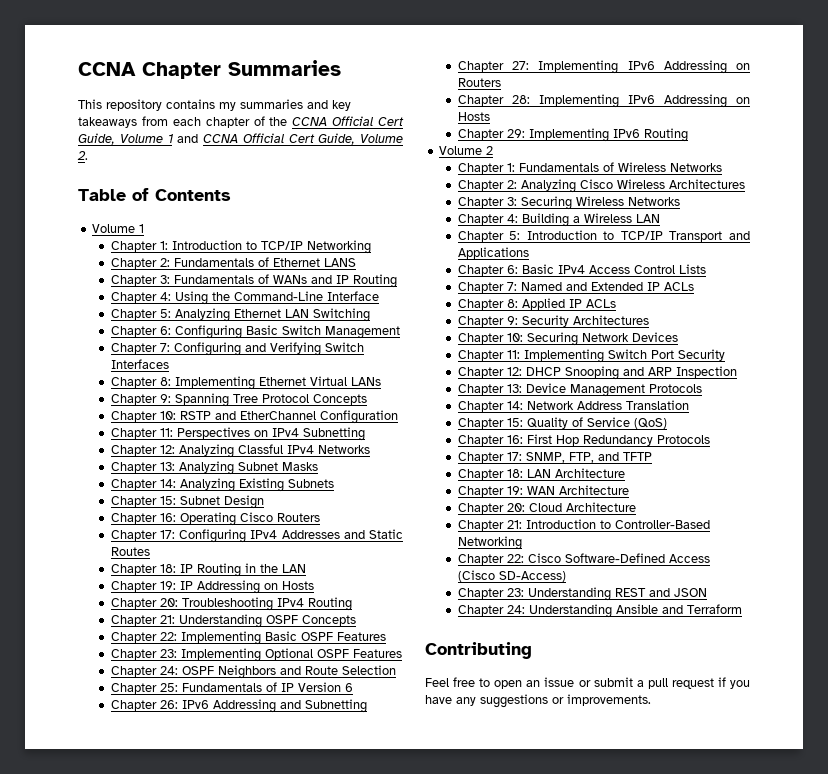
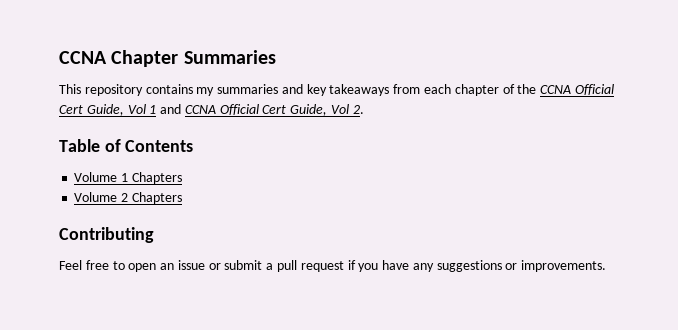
[119,134,163,143] Volume -> [127,104,146,114] Vol
[360,134,403,143] Volume -> [331,104,350,114] Vol
[110,240,371,254] [110,257,356,269] [110,274,397,288] [110,291,379,305] [110,308,370,322] [110,325,400,339] [110,342,364,356] [110,359,169,369] [110,376,381,390] [110,393,367,407] [110,410,398,424] [110,427,365,441] [110,444,370,458] [110,461,318,475] [110,478,334,492] [110,495,264,509] [110,512,320,526] [110,529,403,543] [110,547,150,556] [110,563,306,577] [110,580,314,594] [110,597,352,611] [110,614,356,628] [110,631,386,645] [110,648,402,662] [110,665,396,679] [110,682,353,694] [110,699,367,713] [457,60,750,74] [457,78,501,87] [457,94,750,108] [457,112,490,121] [457,128,688,142] [439,146,494,155] [457,162,722,174] [457,179,745,193] [457,196,680,210] [457,213,660,227] [457,230,750,242] [457,247,529,259] [457,264,706,276] [457,282,694,293] [457,298,616,310] [457,315,649,327] [457,332,678,346] [457,349,725,363] [457,366,737,380] [457,383,702,397] [457,400,689,412] [457,417,667,429] [457,434,710,446] [457,452,652,463] [457,468,625,480] [457,485,629,497] [457,502,636,514] [457,519,710,531] [457,536,522,550] [457,553,710,565] [457,570,566,582] [457,587,707,601] [457,604,742,618] // Chapter 1: Introduction to TCP/IP Networking // Chapter 2: Fundamentals of Ethernet LANS // Chapter 3: Fundamentals of WANs and IP Routing // Chapter 4: Using the Command-Line Interface // Chapter 5: Analyzing Ethernet LAN Switching // Chapter 6: Configuring Basic Switch Management // Chapter 7: Configuring and Verifying Switch Interfaces // Chapter 8: Implementing Ethernet Virtual LANs // Chapter 9: Spanning Tree Protocol Concepts // Chapter 10: RSTP and EtherChannel Configuration // Chapter 11: Perspectives on IPv4 Subnetting // Chapter 12: Analyzing Classful IPv4 Networks // Chapter 13: Analyzing Subnet Masks // Chapter 14: Analyzing Existing Subnets // Chapter 15: Subnet Design // Chapter 16: Operating Cisco Routers // Chapter 17: Configuring IPv4 Addresses and Static Routes // Chapter 18: IP Routing in the LAN // Chapter 19: IP Addressing on Hosts // Chapter 20: Troubleshooting IPv4 Routing // Chapter 21: Understanding OSPF Concepts // Chapter 22: Implementing Basic OSPF Features // Chapter 23: Implementing Optional OSPF Features // Chapter 24: OSPF Neighbors and Route Selection // Chapter 25: Fundamentals of IP Version 6 // Chapter 26: IPv6 Addressing and Subnetting // Chapter 27: Implementing IPv6 Addressing on Routers // Chapter 28: Implementing IPv6 Addressing on Hosts // Chapter 29: Implementing IPv6 Routing // Volume 2 // Chapter 1: Fundamentals of Wireless Networks // Chapter 2: Analyzing Cisco Wireless Architectures // Chapter 3: Securing Wireless Networks // Chapter 4: Building a Wireless LAN // Chapter 5: Introduction to TCP/IP Transport and Applications // Chapter 6: Basic IPv4 Access Control Lists // Chapter 7: Named and Extended IP ACLs // Chapter 8: Applied IP ACLs // Chapter 9: Security Architectures // Chapter 10: Securing Network Devices // Chapter 11: Implementing Switch Port Security // Chapter 12: DHCP Snooping and ARP Inspection // Chapter 13: Device Management Protocols // Chapter 14: Network Address Translation // Chapter 15: Quality of Service (QoS) // Chapter 16: First Hop Redundancy Protocols // Chapter 17: SNMP, FTP, and TFTP // Chapter 18: LAN Architecture // Chapter 19: WAN Architecture // Chapter 20: Cloud Architecture // Chapter 21: Introduction to Controller-Based Networking // Chapter 22: Cisco Software-Defined Access (Cisco SD-Access) // Chapter 23: Understanding REST and JSON // Chapter 24: Understanding Ansible and Terraform -> [131,172,182,184] [74,192,182,204] Chapters // Volume 2 Chapters

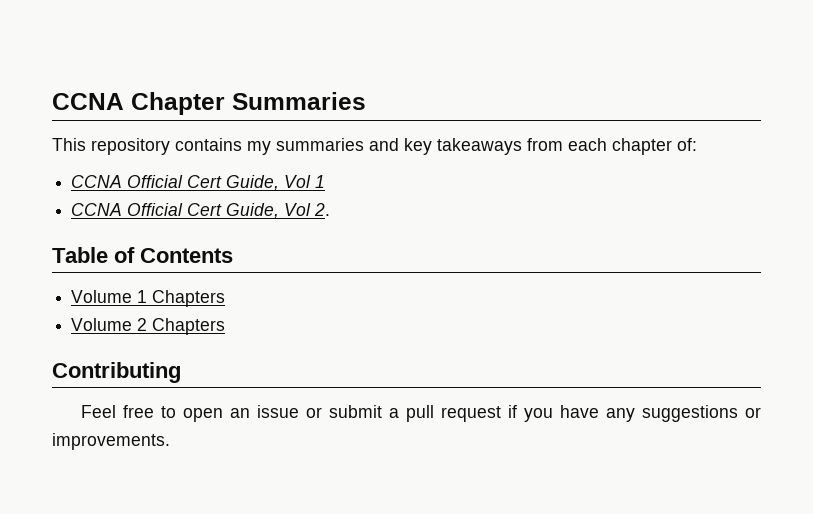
[502,84,537,94] of the -> [677,138,697,151] of: //
[160,104,182,114] and -> (326, 181) //

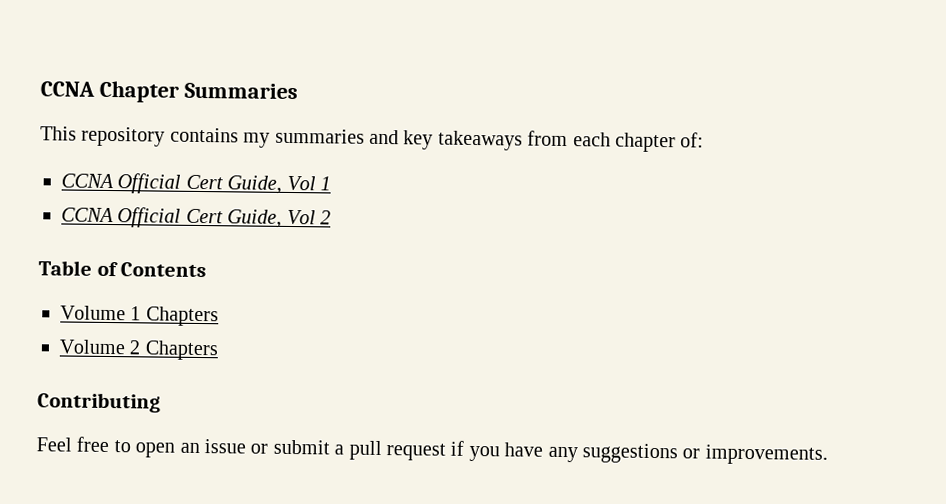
[314,203,331,216] 2. -> [320,210,331,225] 2

